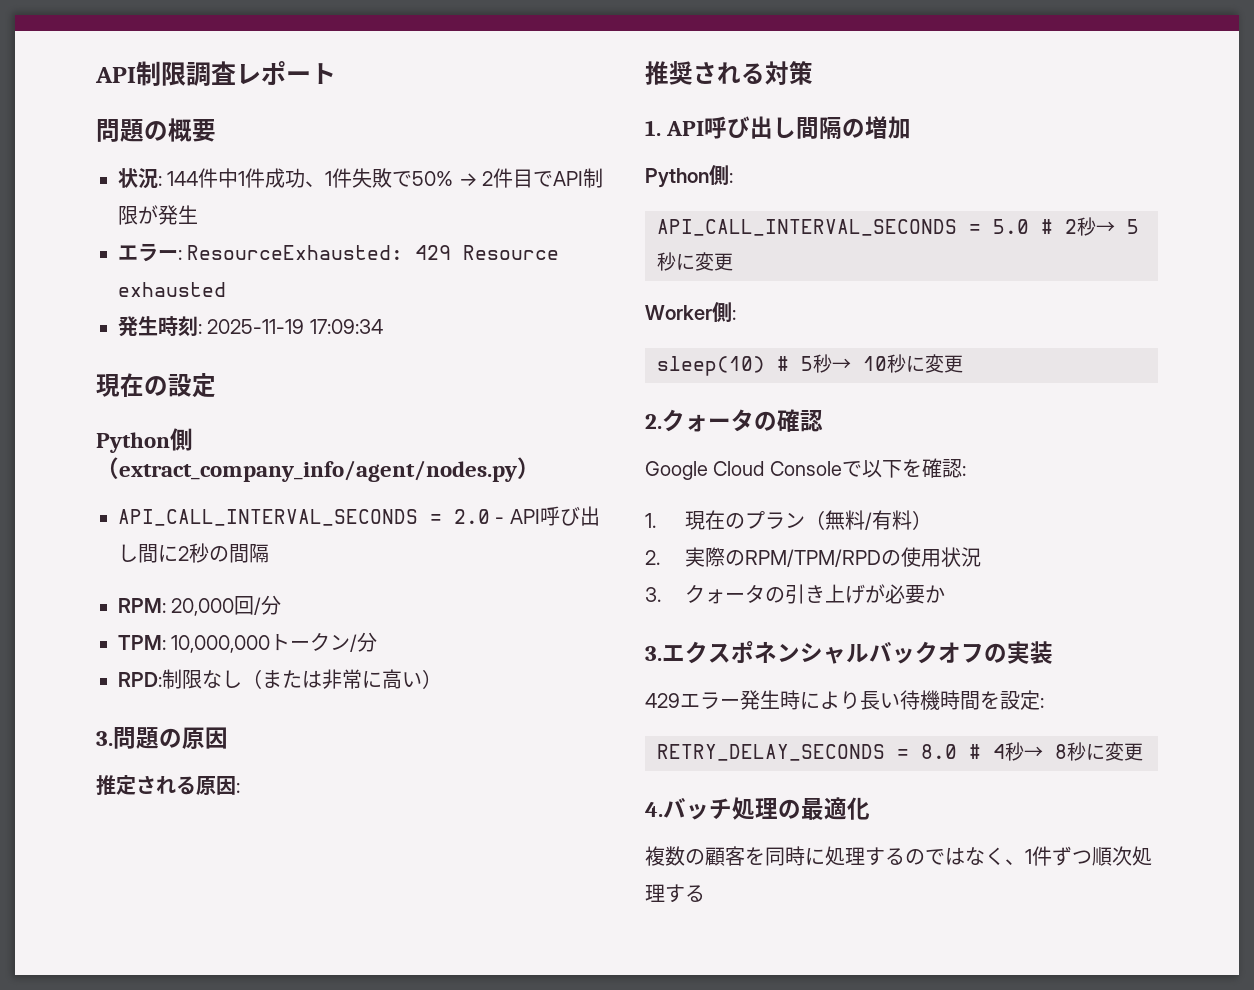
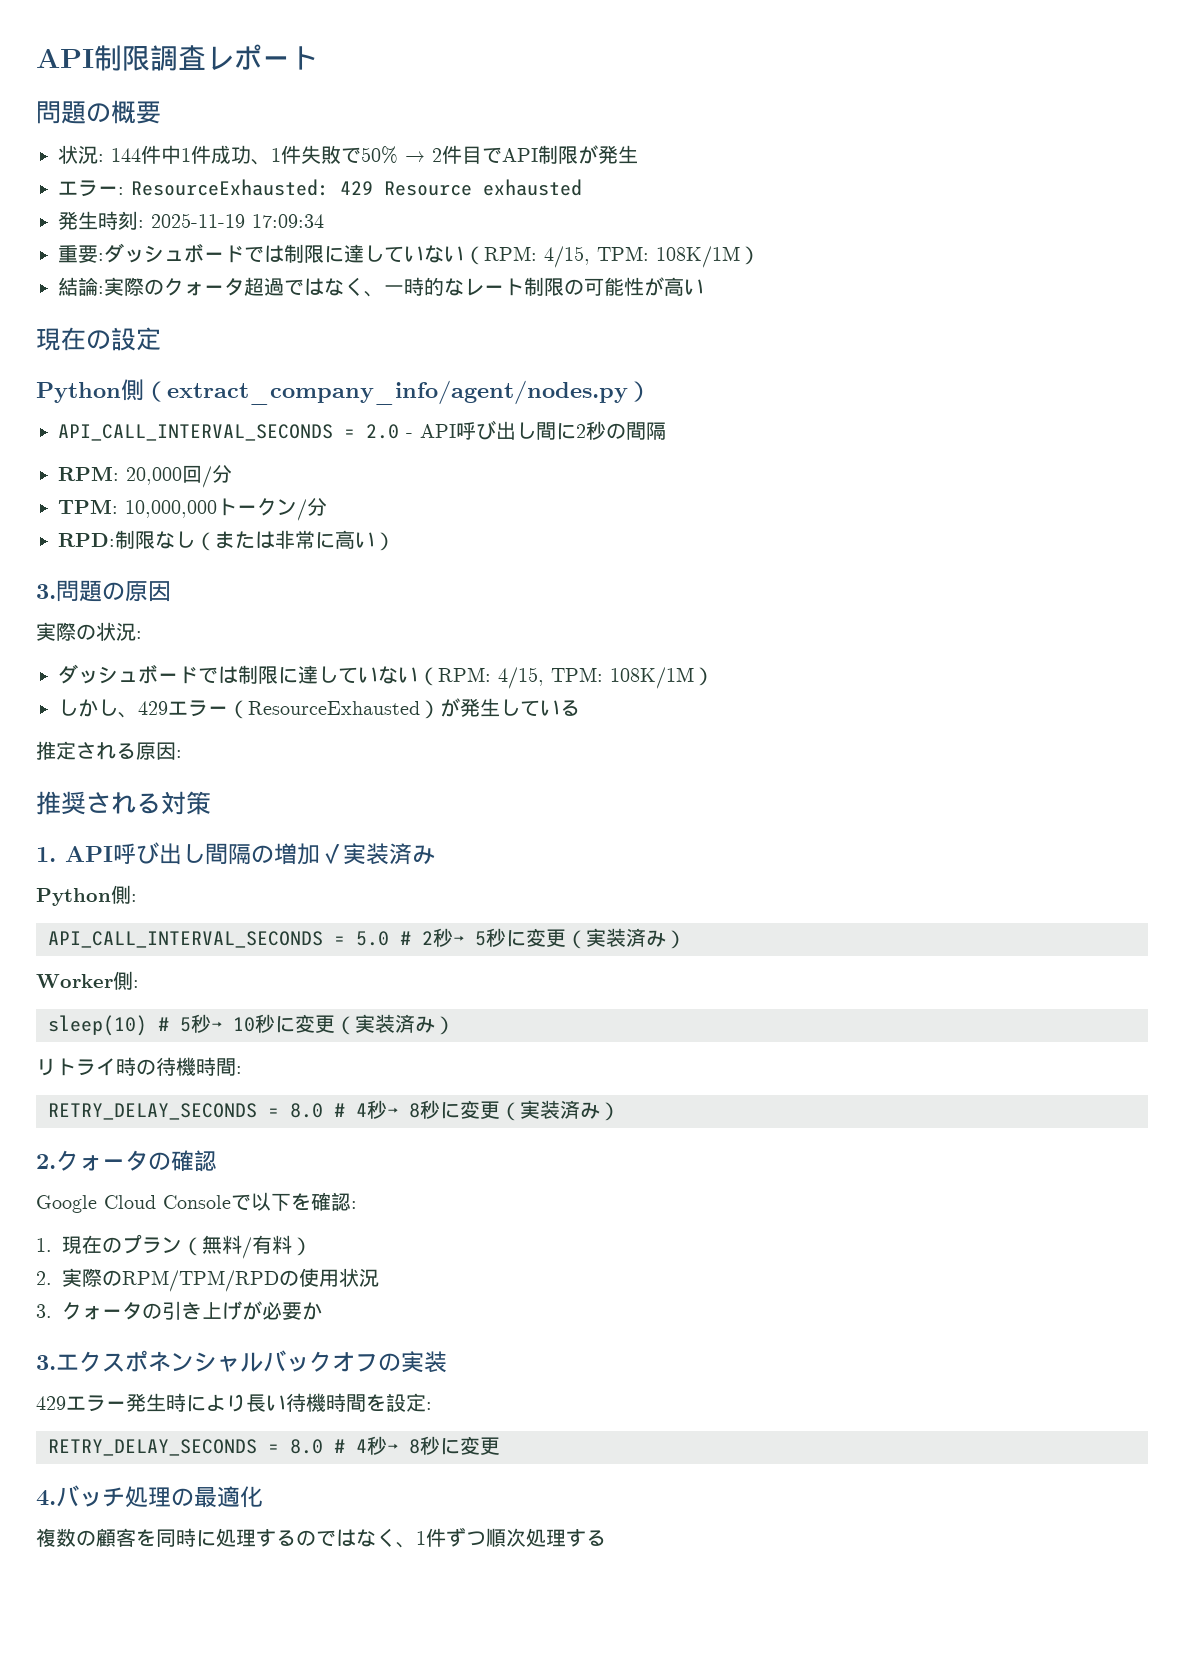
(383, 326) none -> [58,243,760,268] [58,277,704,297] // 重要:ダッシュボードでは制限に達していない（RPM: 4/15, TPM: 108K/1M） // 結論:実際のクォータ超過ではなく、一時的なレート制限の可能性が高い
(228, 738) none -> [36,622,142,641] [58,664,714,689] [58,698,580,719] // 実際の状況: // ダッシュボードでは制限に達していない（RPM: 4/15, TPM: 108K/1M） // しかし、429エラー（ResourceExhausted）が発生している
(912, 127) none -> [320,843,435,865] ✓実装済み
(733, 262) none -> [566,928,686,949] （実装済み）
(963, 364) none -> [335,1014,455,1035] [36,1057,242,1076] [48,1100,620,1121] （実装済み） // リトライ時の待機時間: // RETRY_DELAY_SECONDS = 8.0 # 4秒→ 8秒に変更（実装済み）

